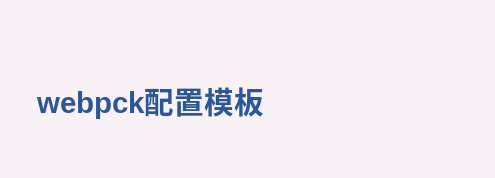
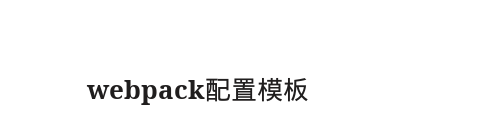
[36,91,145,119] webpck -> [86,80,205,105] webpack

